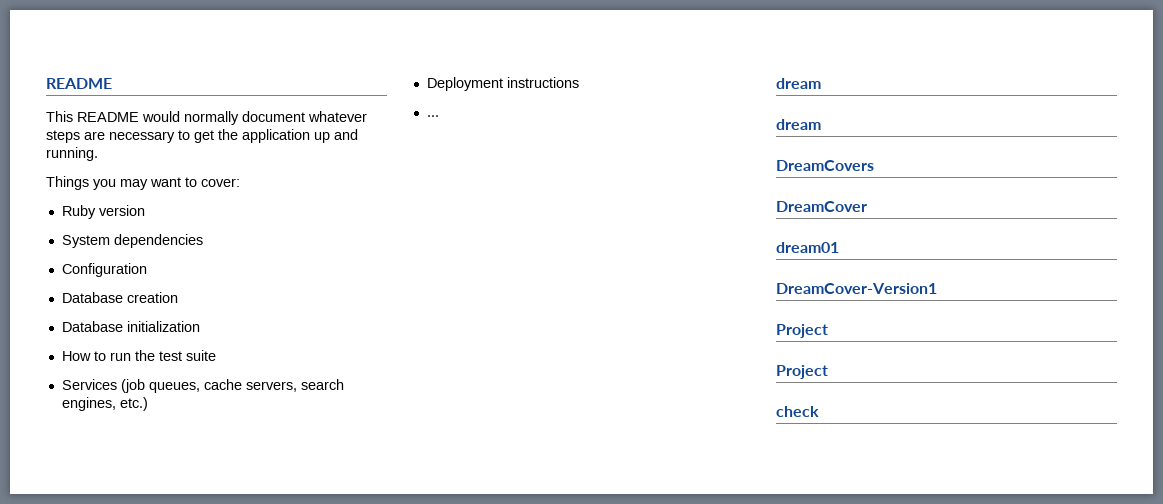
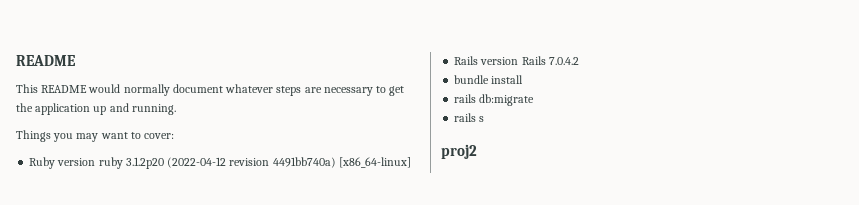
[61,234,203,248] [61,263,147,277] [61,292,178,303] [61,321,200,332] [61,350,216,361] [61,379,344,393] [61,397,148,411] [426,77,579,91] [426,115,439,117] [776,78,821,89] [776,119,821,130] [776,160,874,171] [776,201,867,212] [776,242,839,253] [776,283,937,294] [776,324,828,338] [776,365,828,379] [776,406,819,417] // System dependencies // Configuration // Database creation // Database initialization // How to run the test suite // Services (job queues, cache servers, search engines, etc.) // Deployment instructions // ... // dream // dream // DreamCovers // DreamCover // dream01 // DreamCover-Version1 // Project // Project // check -> [98,157,411,169] [454,56,579,65] [454,75,524,84] [454,94,535,106] [454,113,485,122] [441,144,477,159] ruby 3.1.2p20 (2022-04-12 revision 4491bb740a) [x86_64-linux] // Rails version Rails 7.0.4.2 // bundle install // rails db:migrate // rails s // proj2

